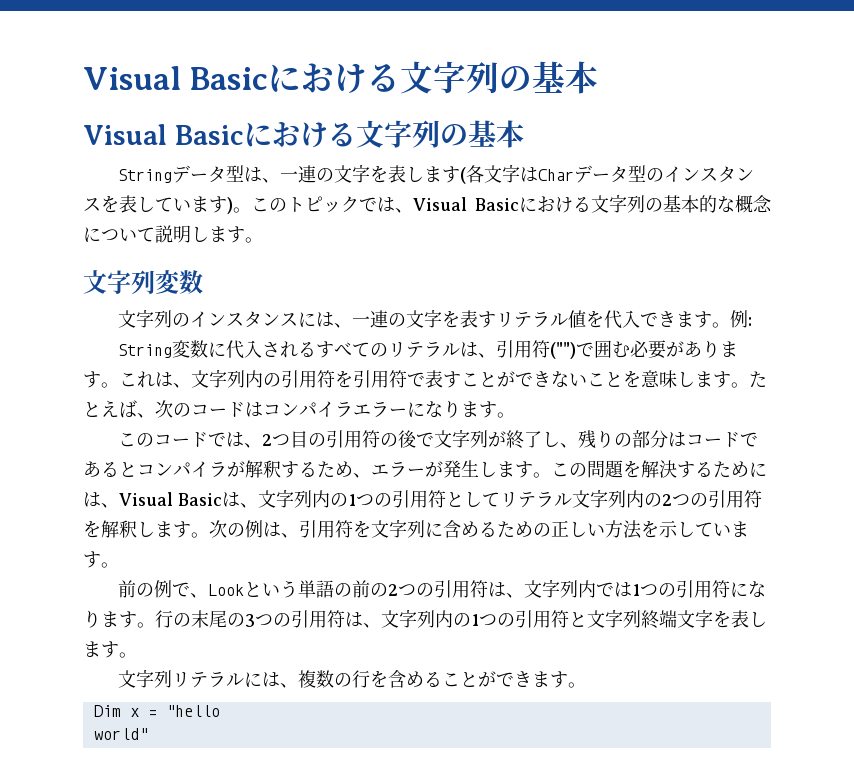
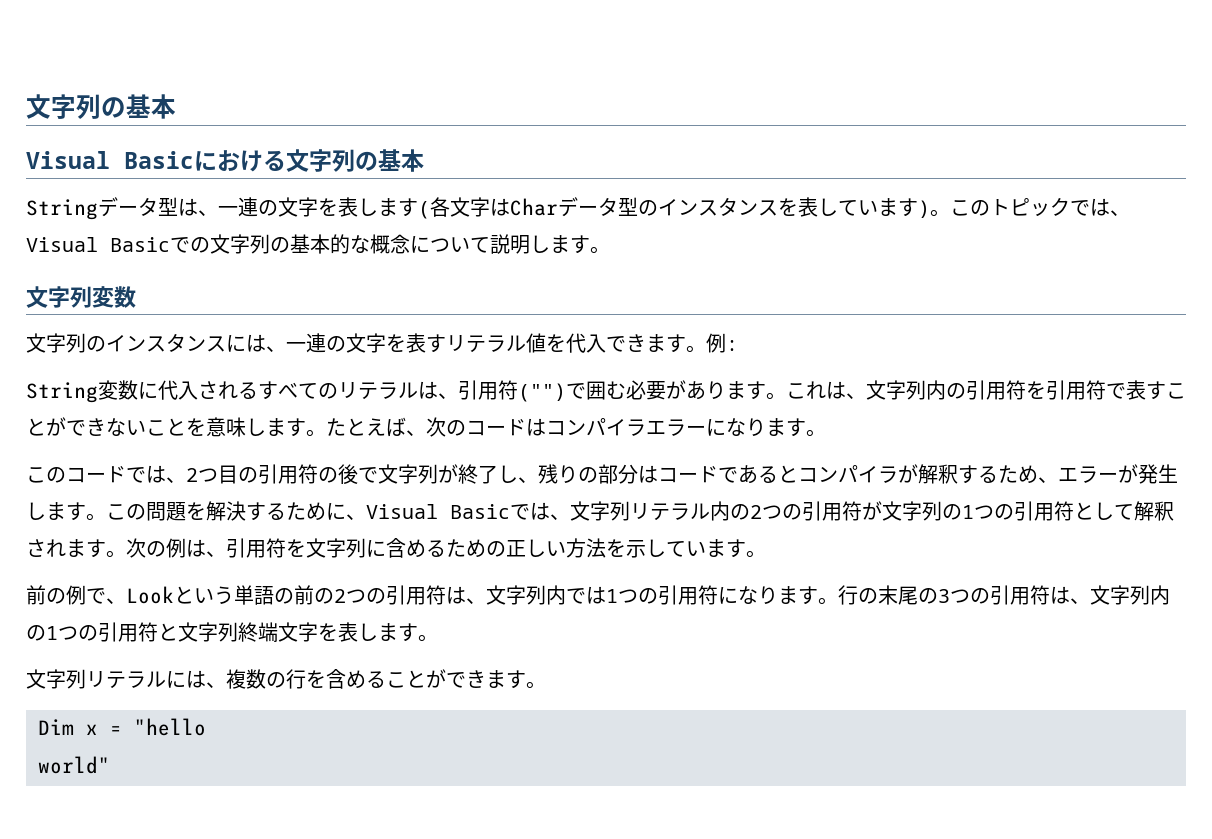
[83,63,400,93] Visual Basicにおける -> (26, 106) none
[519,196,591,213] における -> [170,237,210,253] での
[83,489,330,508] は、Visual Basicは、文字列内 -> [346,501,942,521] 、Visual Basicでは、文字列リテラル内の2つの引用符が文字列
[500,489,762,508] [83,520,155,538] リテラル文字列内の2つの引用符を解釈し -> [1134,501,1174,521] [26,539,66,557] 解釈され

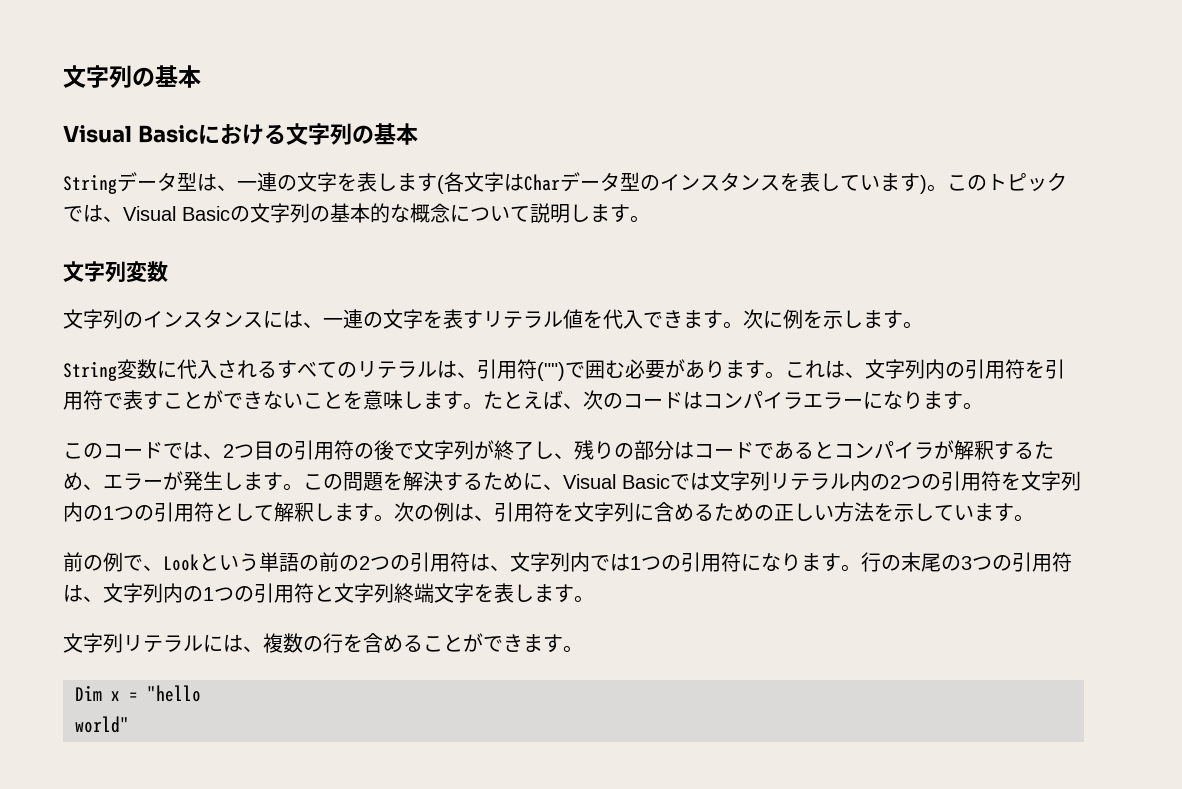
[170,237,190,253] で -> (230, 213) none
[706,333,738,353] 例: -> [743,309,923,329] 次に例を示します。
[550,514,570,520] 、 -> (710, 481) none
[862,501,942,521] が文字列 -> [1001,471,1081,491] [63,502,83,522] を文字列内
[26,539,66,557] され -> [314,503,334,521] し

